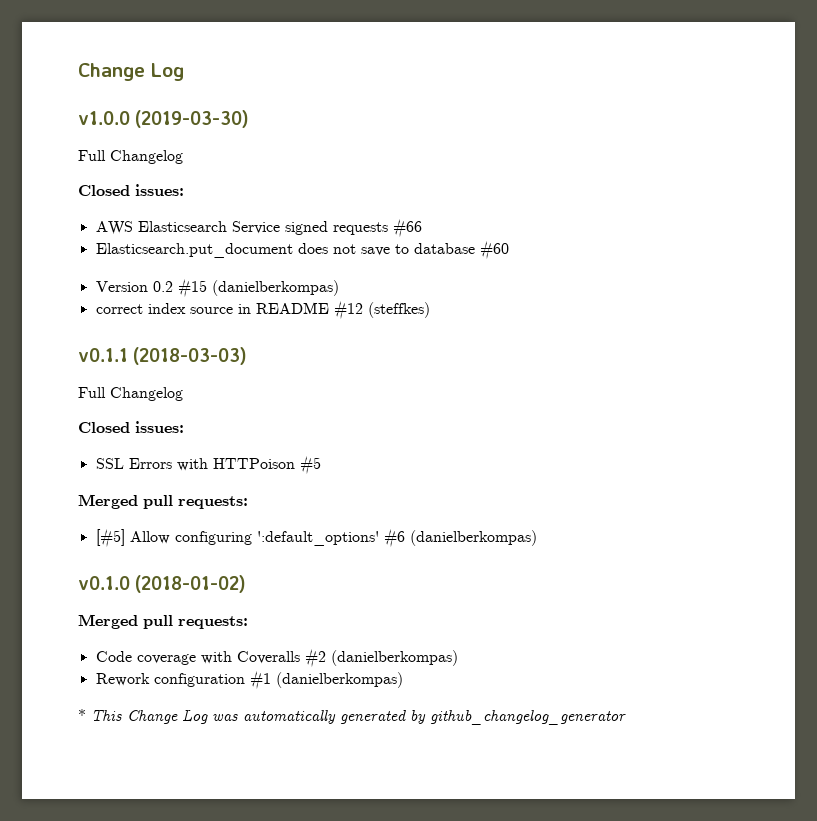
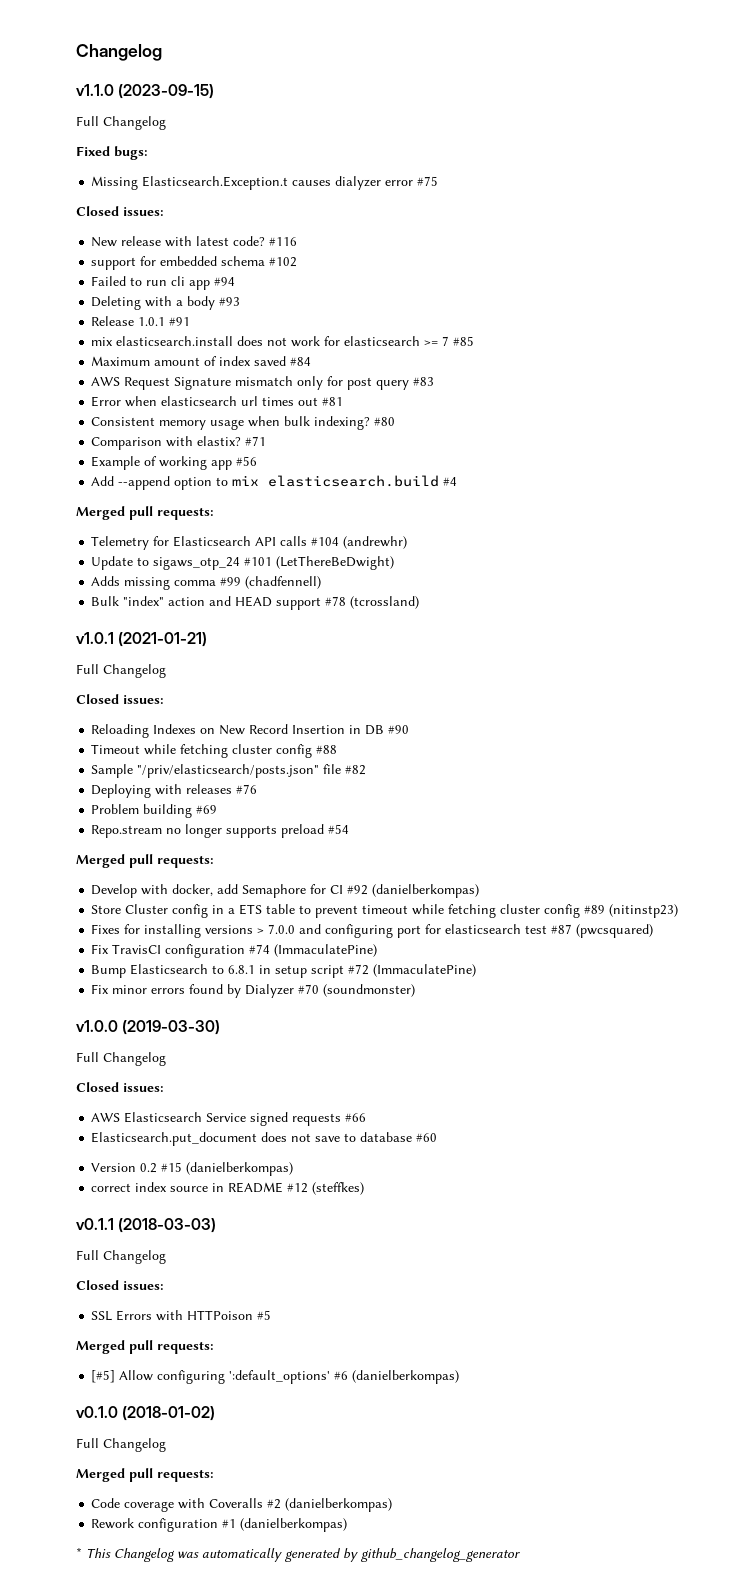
[78,63,184,81] Change Log -> [76,44,162,61] [76,84,215,99] [76,116,166,130] [76,146,148,160] [91,176,439,190] [76,206,164,216] [91,236,298,247] [91,256,298,270] [91,276,236,290] [91,296,241,310] [91,316,191,326] [91,336,475,347] [91,356,312,366] [91,376,435,390] [91,396,344,407] [91,416,396,430] [91,436,267,450] [91,456,258,470] [91,475,458,490] [76,506,214,520] [91,536,408,550] [91,556,395,570] [91,576,322,590] [91,596,420,610] [76,632,208,647] [76,664,166,678] [76,694,164,704] [91,724,410,738] [91,744,338,758] [91,764,367,778] [91,784,258,798] [91,804,218,818] [91,824,350,838] [76,854,214,868] [91,884,480,898] [91,904,679,918] [91,924,654,938] [91,944,378,958] [91,964,477,978] [91,984,416,998] Changelog // v1.1.0 (2023-09-15) // Full Changelog // Fixed bugs: // Missing Elasticsearch.Exception.t causes dialyzer error #75 // Closed issues: // New release with latest code? #116 // support for embedded schema #102 // Failed to run cli app #94 // Deleting with a body #93 // Release 1.0.1 #91 // mix elasticsearch.install does not work for elasticsearch >= 7 #85 // Maximum amount of index saved #84 // AWS Request Signature mismatch only for post query #83 // Error when elasticsearch url times out #81 // Consistent memory usage when bulk indexing? #80 // Comparison with elastix? #71 // Example of working app #56 // Add --append option to mix elasticsearch.build #4 // Merged pull requests: // Telemetry for Elasticsearch API calls #104 (andrewhr) // Update to sigaws_otp_24 #101 (LetThereBeDwight) // Adds missing comma #99 (chadfennell) // Bulk "index" action and HEAD support #78 (tcrossland) // v1.0.1 (2021-01-21) // Full Changelog // Closed issues: // Reloading Indexes on New Record Insertion in DB #90 // Timeout while fetching cluster config #88 // Sample "/priv/elasticsearch/posts.json" file #82 // Deploying with releases #76 // Problem building #69 // Repo.stream no longer supports preload #54 // Merged pull requests: // Develop with docker, add Semaphore for CI #92 (danielberkompas) // Store Cluster config in a ETS table to prevent timeout while fetching cluster config #89 (nitinstp23) // Fixes for installing versions > 7.0.0 and configuring port for elasticsearch test #87 (pwcsquared) // Fix TravisCI configuration #74 (ImmaculatePine) // Bump Elasticsearch to 6.8.1 in setup script #72 (ImmaculatePine) // Fix minor errors found by Dialyzer #70 (soundmonster)
(247, 584) none -> [76,1438,166,1452] // Full Changelog
[127,710,208,724] Change Log -> [114,1548,175,1562] Changelog

